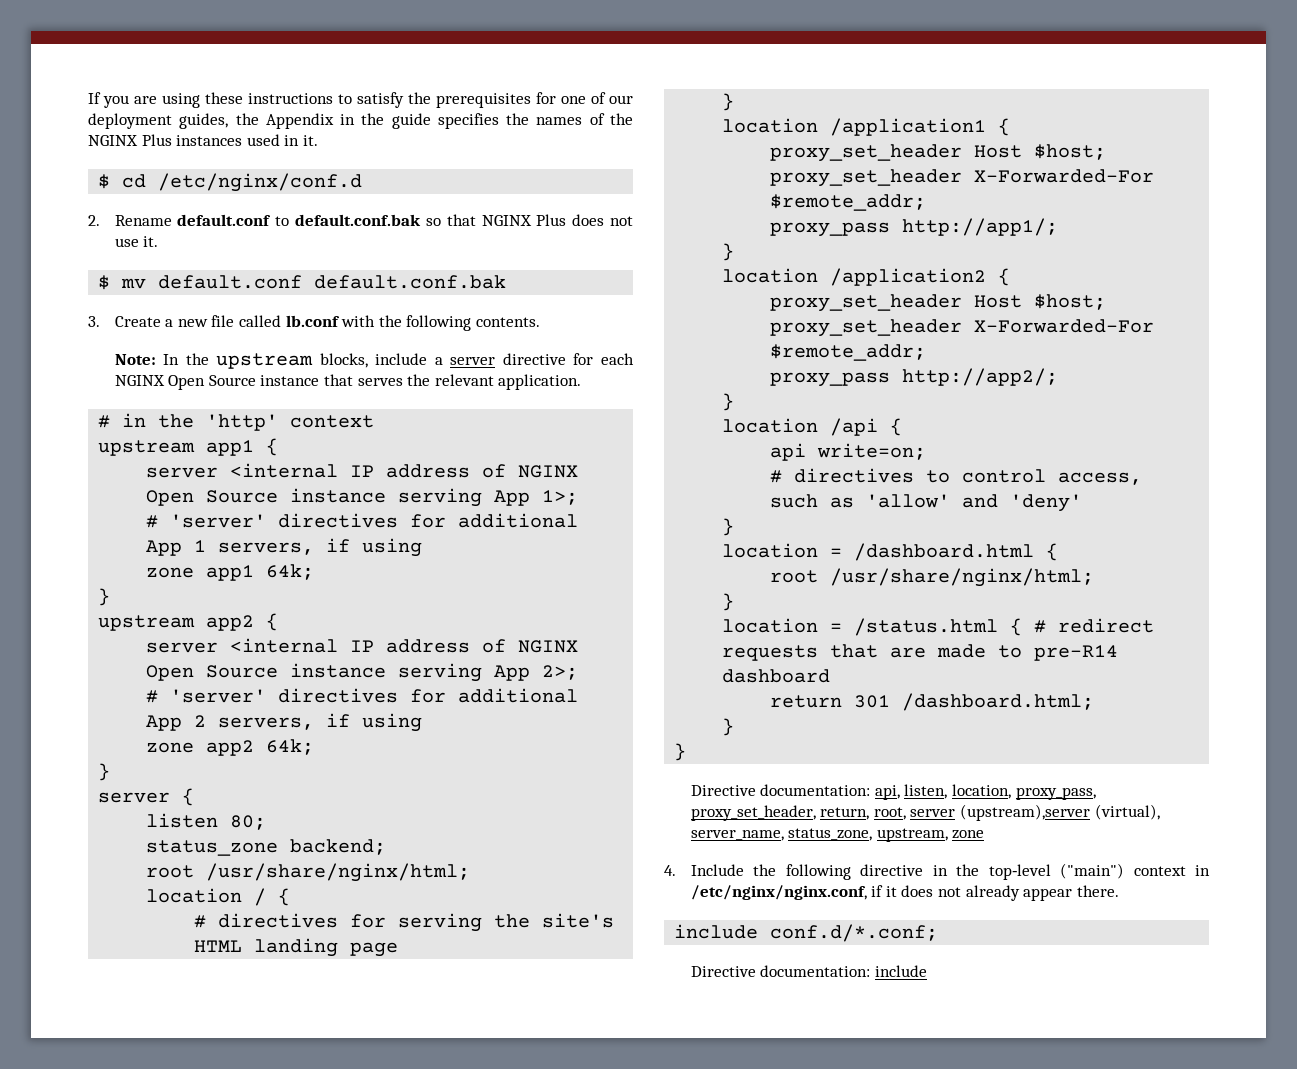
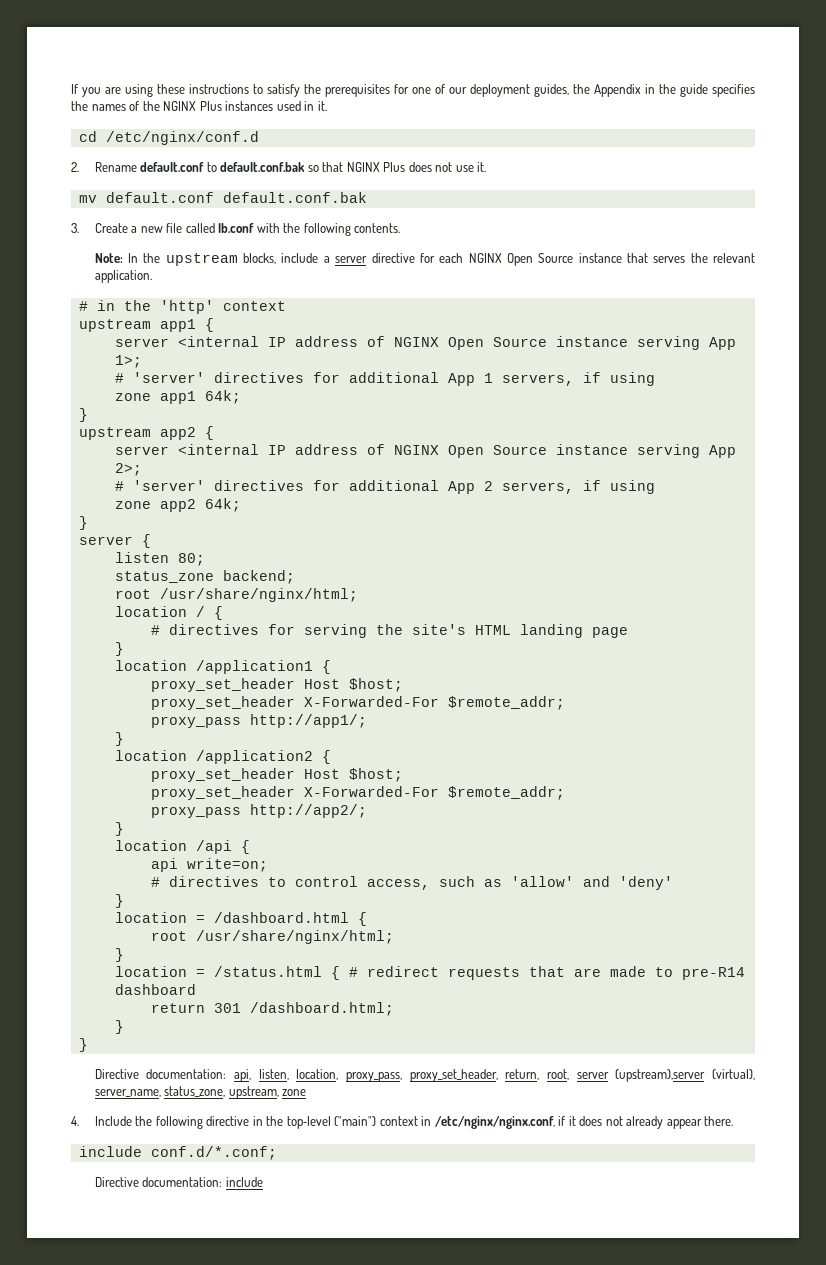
[98,174,111,189] $ -> (327, 106) none
[98,275,111,290] $ -> (487, 167) none

